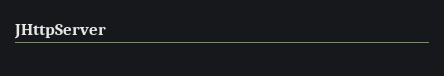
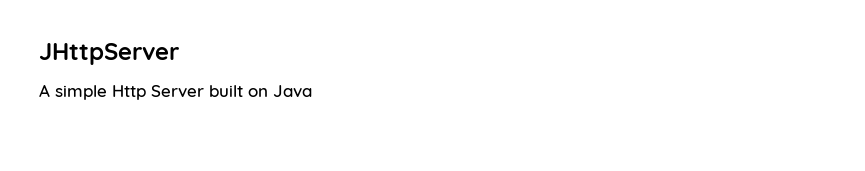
(106, 31) none -> [39,84,312,100] // A simple Http Server built on Java

